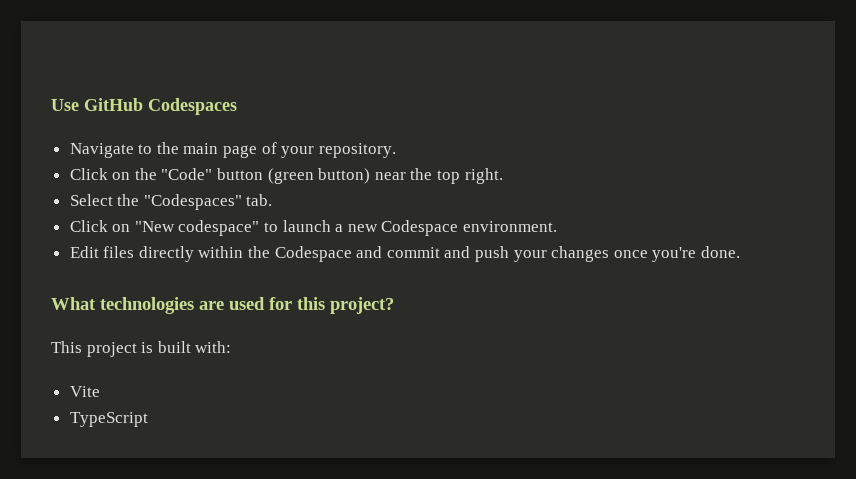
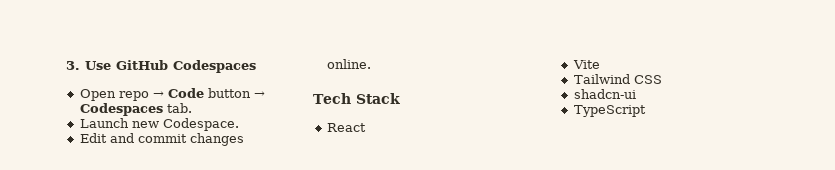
(51, 105) none -> [66,61,80,70] 3.
[69,142,396,158] [69,168,503,184] [69,194,273,210] [69,220,558,236] [69,246,740,262] [51,297,394,314] [51,341,232,357] [69,386,100,397] Navigate to the main page of your repository. // Click on the "Code" button (green button) near the top right. // Select the "Codespaces" tab. // Click on "New codespace" to launch a new Codespace environment. // Edit files directly within the Codespace and commit and push your changes once you're done. // What technologies are used for this project? // This project is built with: // Vite -> [79,88,265,101] [79,103,192,116] [79,118,239,131] [79,133,244,146] [326,59,371,69] [313,93,400,104] [326,123,366,132] [572,60,600,69] [573,74,662,84] [573,89,636,99] Open repo → Code button → Codespaces tab. // Launch new Codespace. // Edit and commit changes online. // Tech Stack // React // Vite // Tailwind CSS // shadcn-ui

